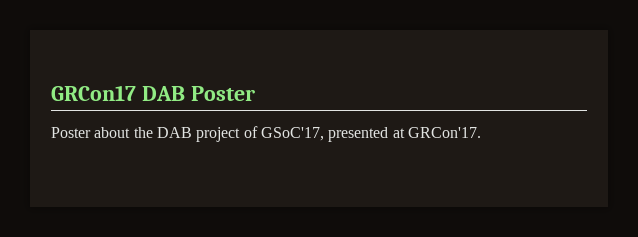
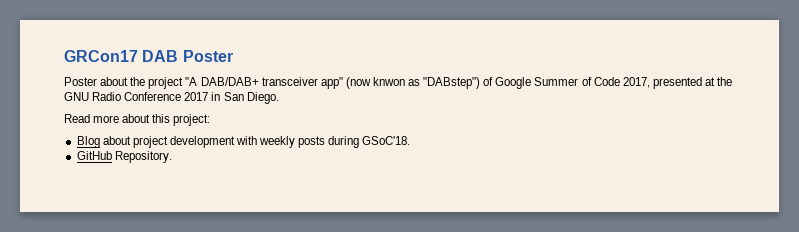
[156,126,481,142] DAB project of GSoC'17, presented at GRCon'17. -> [148,77,733,89] [64,92,279,104] [64,114,211,126] [76,136,411,148] [76,151,172,163] project "A DAB/DAB+ transceiver app" (now knwon as "DABstep") of Google Summer of Code 2017, presented at the GNU Radio Conference 2017 in San Diego. // Read more about this project: // Blog about project development with weekly posts during GSoC'18. // GitHub Repository.

